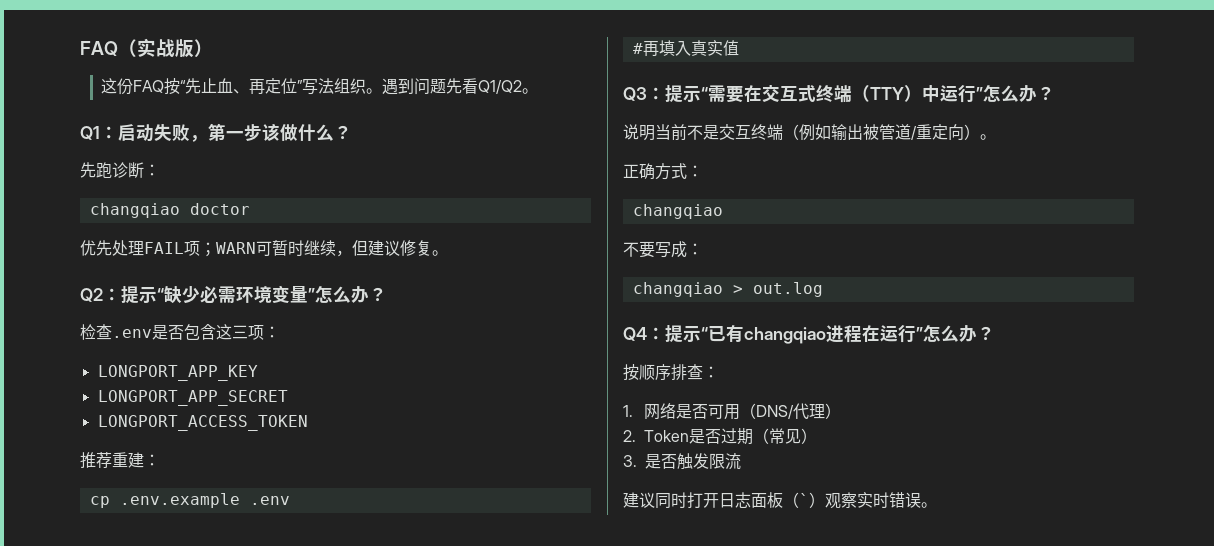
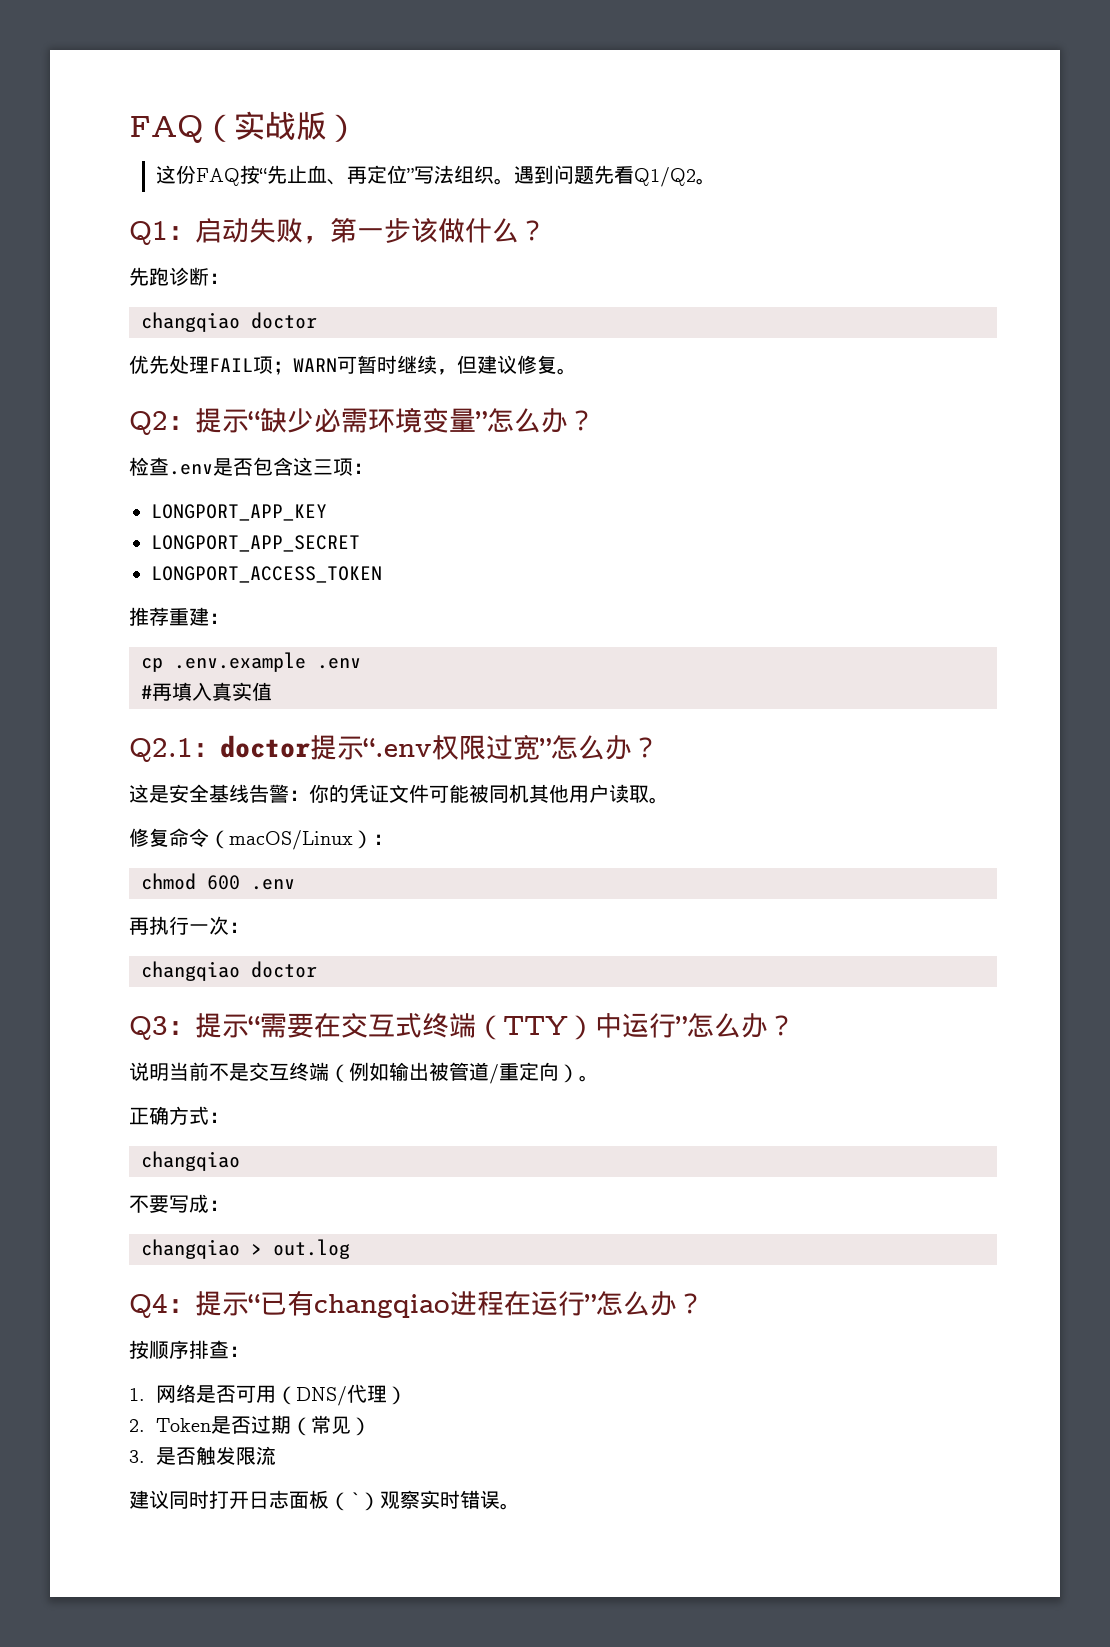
(739, 48) none -> [129,734,659,762] [129,784,669,804] [129,828,393,850] [141,873,295,890] [129,916,249,935] [141,961,317,981] // Q2.1：doctor提示“.env权限过宽”怎么办？ // 这是安全基线告警：你的凭证文件可能被同机其他用户读取。 // 修复命令（macOS/Linux）： // chmod 600 .env // 再执行一次： // changqiao doctor

